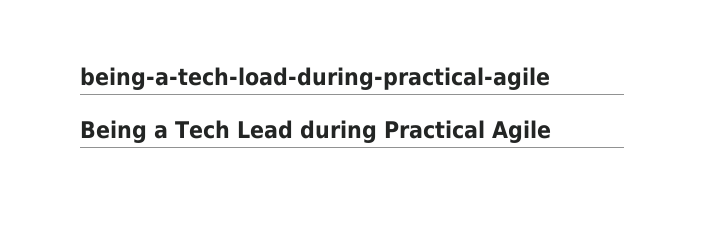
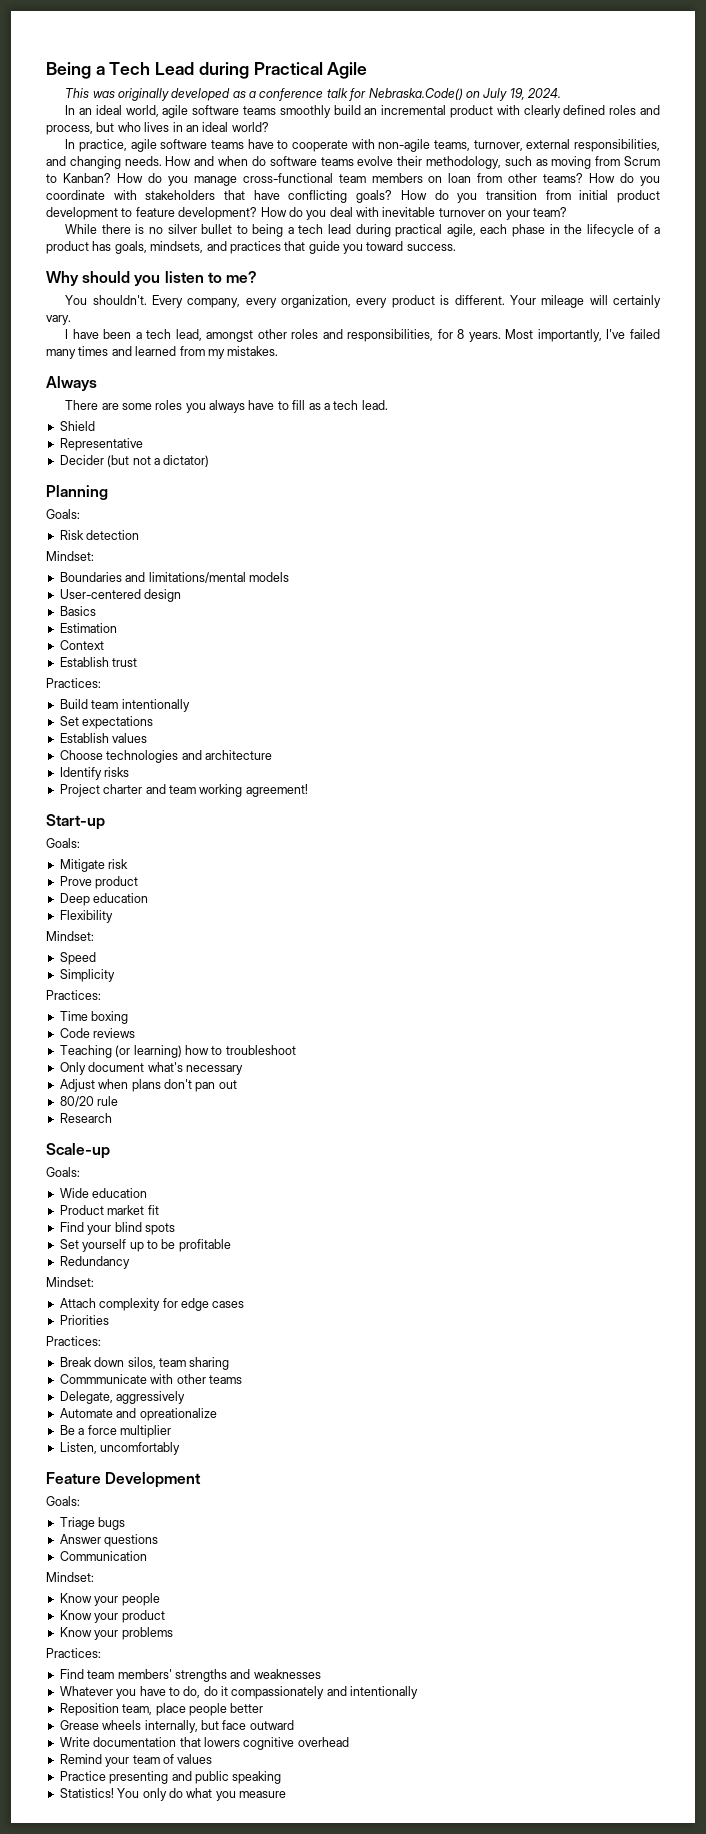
[80,67,550,90] being-a-tech-load-during-practical-agile // -> (46, 70) none
(551, 131) none -> [65,88,562,101] [65,105,661,118] [46,122,269,135] [65,139,660,152] [46,156,660,169] [46,173,660,186] [46,190,660,203] [46,207,567,220] [65,224,660,237] [46,241,456,254] [46,271,257,286] [65,295,661,308] [46,315,71,325] [65,329,660,342] [46,346,279,359] [46,376,97,391] [65,400,388,413] [59,421,95,431] [59,438,143,451] [59,455,210,467] [46,485,108,500] [46,509,80,519] [59,530,140,540] [46,551,94,561] [59,572,289,583] [59,589,182,602] [59,606,96,616] [59,623,117,633] [59,640,104,650] [59,657,138,667] [46,678,101,688] [59,699,190,712] [59,716,154,729] [59,733,148,743] [59,750,272,763] [59,767,130,780] [59,784,308,797] [46,814,105,830] [46,838,80,848] [59,859,129,872] [59,876,139,889] [59,893,149,906] [59,910,113,923] [46,931,94,941] [59,952,96,965] [59,969,115,982] [46,990,101,1000] [59,1011,129,1024] [59,1028,136,1038] [59,1045,296,1058] [59,1062,243,1075] [59,1079,237,1092] [59,1096,119,1107] [59,1113,112,1123] [46,1143,110,1159] [46,1167,80,1177] [59,1188,148,1198] [59,1205,159,1215] [59,1222,175,1235] [59,1239,231,1252] [59,1256,130,1269] [46,1277,94,1287] [59,1298,245,1311] [59,1315,109,1325] [46,1336,101,1346] [59,1357,230,1370] [59,1374,242,1384] [59,1391,186,1404] [59,1408,217,1421] [59,1425,171,1438] [59,1442,181,1455] [46,1472,202,1488] [46,1496,80,1506] [59,1517,126,1530] [59,1534,159,1547] [59,1551,147,1561] [46,1572,94,1582] [59,1593,160,1606] [59,1610,165,1623] [59,1627,173,1640] [46,1648,101,1658] [59,1669,321,1682] [59,1686,419,1699] [59,1703,264,1716] [59,1720,294,1733] [59,1737,349,1750] [59,1754,213,1767] [59,1771,282,1784] [59,1788,286,1801] // This was originally developed as a conference talk for Nebraska.Code() on July 19, 2024. // In an ideal world, agile software teams smoothly build an incremental product with clearly defined roles and process, but who lives in an ideal world? // In practice, agile software teams have to cooperate with non-agile teams, turnover, external responsibilities, and changing needs. How and when do software teams evolve their methodology, such as moving from Scrum to Kanban? How do you manage cross-functional team members on loan from other teams? How do you coordinate with stakeholders that have conflicting goals? How do you transition from initial product development to feature development? How do you deal with inevitable turnover on your team? // While there is no silver bullet to being a tech lead during practical agile, each phase in the lifecycle of a product has goals, mindsets, and practices that guide you toward success. // Why should you listen to me? // You shouldn't. Every company, every organization, every product is different. Your mileage will certainly vary. // I have been a tech lead, amongst other roles and responsibilities, for 8 years. Most importantly, I've failed many times and learned from my mistakes. // Always // There are some roles you always have to fill as a tech lead. // Shield // Representative // Decider (but not a dictator) // Planning // Goals: // Risk detection // Mindset: // Boundaries and limitations/mental models // User-centered design // Basics // Estimation // Context // Establish trust // Practices: // Build team intentionally // Set expectations // Establish values // Choose technologies and architecture // Identify risks // Project charter and team working agreement! // Start-up // Goals: // Mitigate risk // Prove product // Deep education // Flexibility // Mindset: // Speed // Simplicity // Practices: // Time boxing // Code reviews // Teaching (or learning) how to troubleshoot // Only document what's necessary // Adjust when plans don't pan out // 80/20 rule // Research // Scale-up // Goals: // Wide education // Product market fit // Find your blind spots // Set yourself up to be profitable // Redundancy // Mindset: // Attach complexity for edge cases // Priorities // Practices: // Break down silos, team sharing // Commmunicate with other teams // Delegate, aggressively // Automate and opreationalize // Be a force multiplier // Listen, uncomfortably // Feature Development // Goals: // Triage bugs // Answer questions // Communication // Mindset: // Know your people // Know your product // Know your problems // Practices: // Find team members' strengths and weaknesses // Whatever you have to do, do it compassionately and intentionally // Reposition team, place people better // Grease wheels internally, but face outward // Write documentation that lowers cognitive overhead // Remind your team of values // Practice presenting and public speaking // Statistics! You only do what you measure

